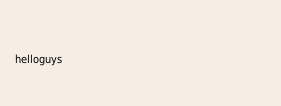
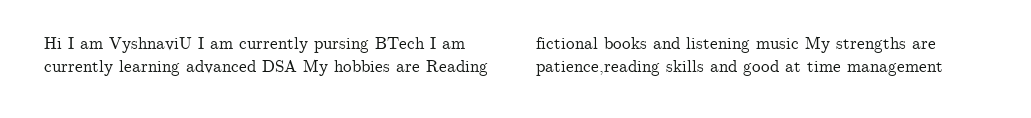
[15,54,62,66] helloguys -> [44,37,465,53] [44,59,488,76] [536,36,936,53] [536,60,943,76] Hi I am VyshnaviU I am currently pursing BTech I am currently learning advanced DSA My hobbies are Reading fictional books and listening music My strengths are patience,reading skills and good at time management

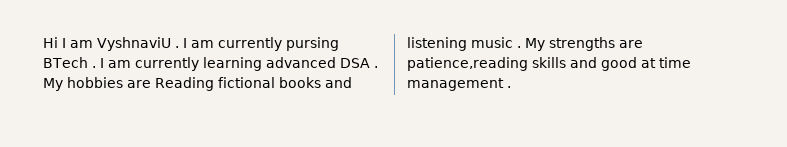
(192, 45) none -> [175,46,179,48] .
(425, 43) none -> [91,66,96,68] .
(297, 66) none -> [373,66,378,68] .
(799, 43) none -> [517,46,521,48] .
(943, 69) none -> [507,86,511,88] .

